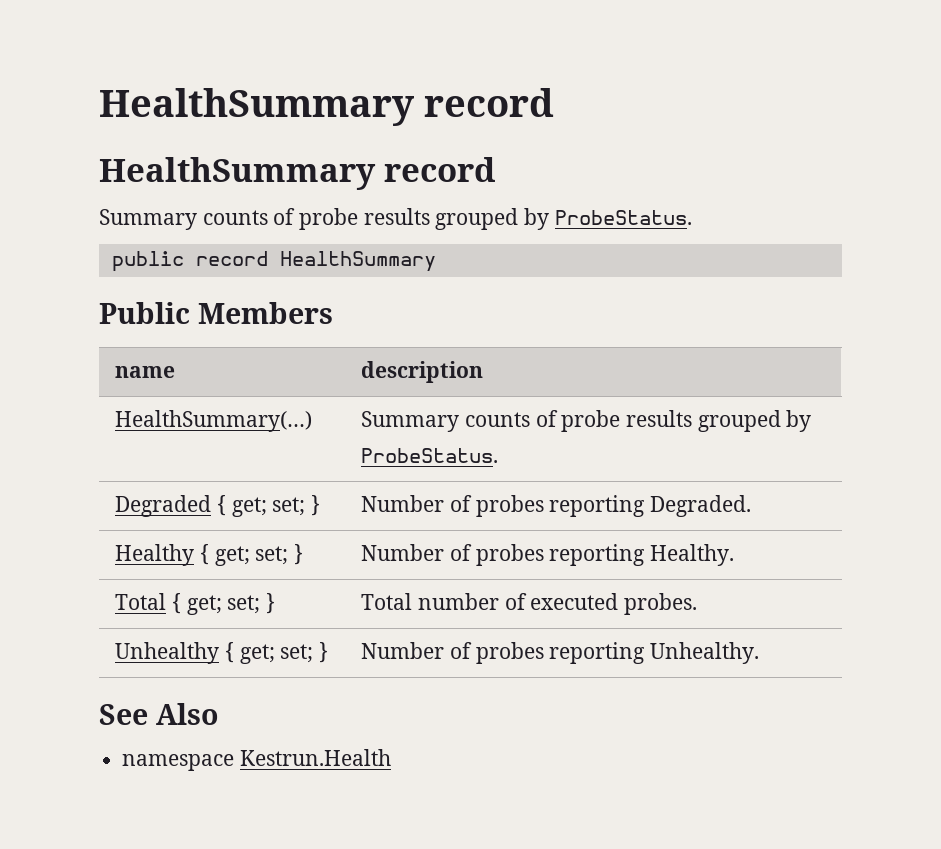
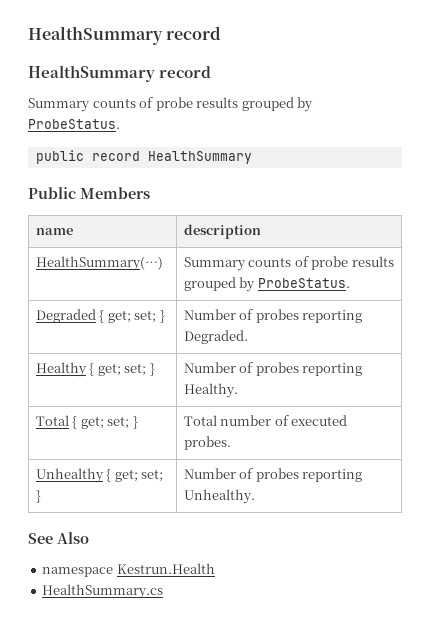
(391, 757) none -> [42,584,164,599] // HealthSummary.cs

